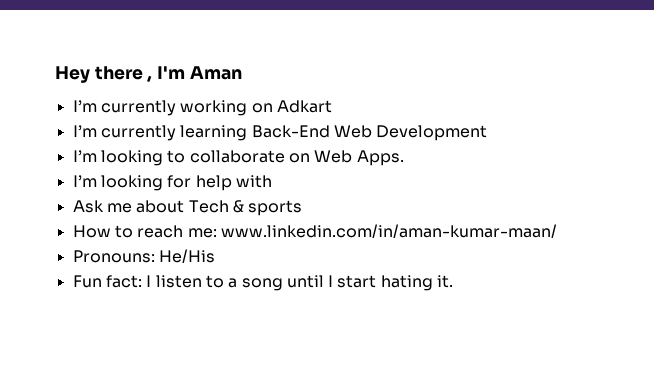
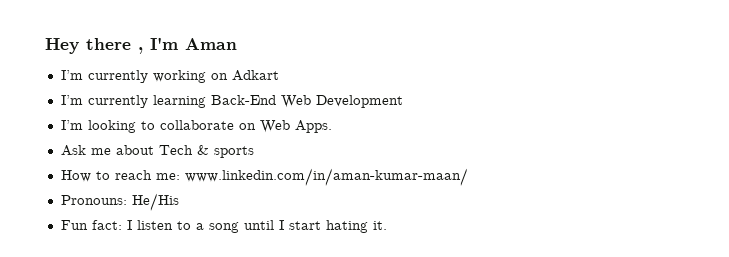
[72,175,272,191] // I’m looking for help with -> (332, 126) none

